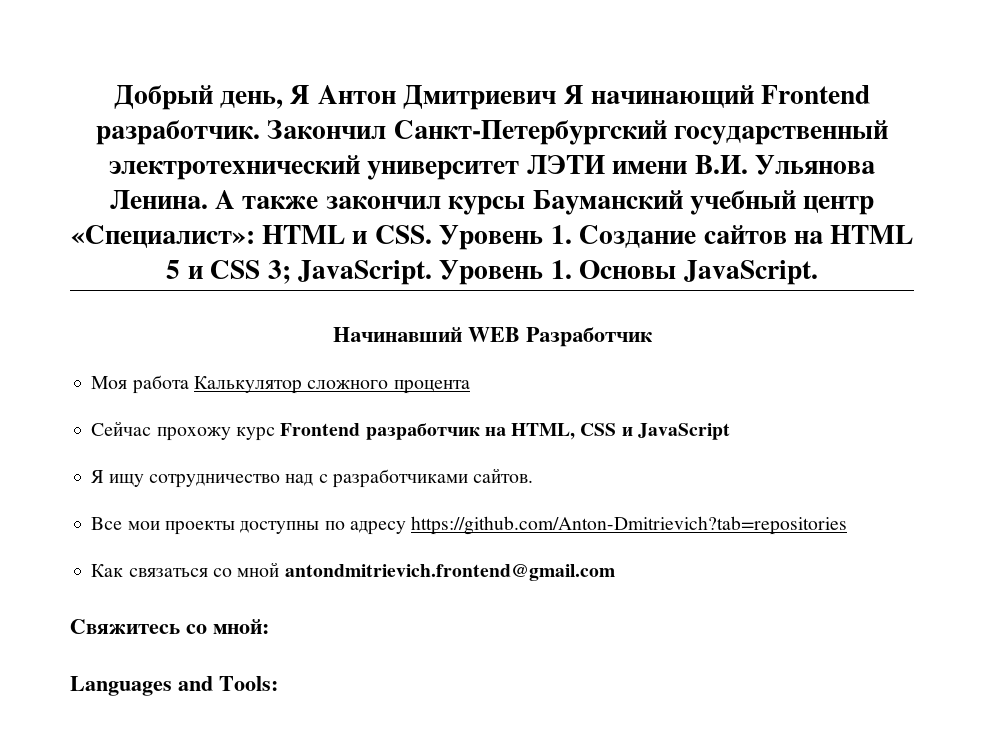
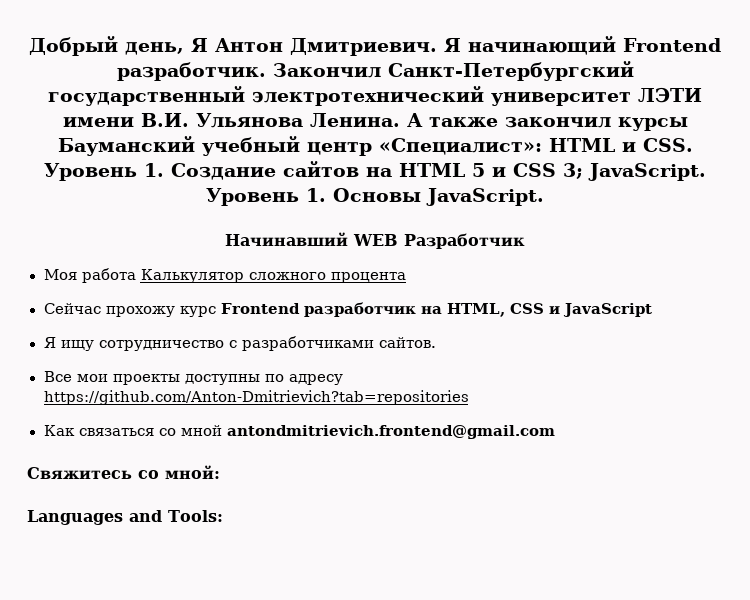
[403,85,557,110] Дмитриевич -> [290,38,437,56] Дмитриевич.
[285,474,314,486] над -> (224, 345) none

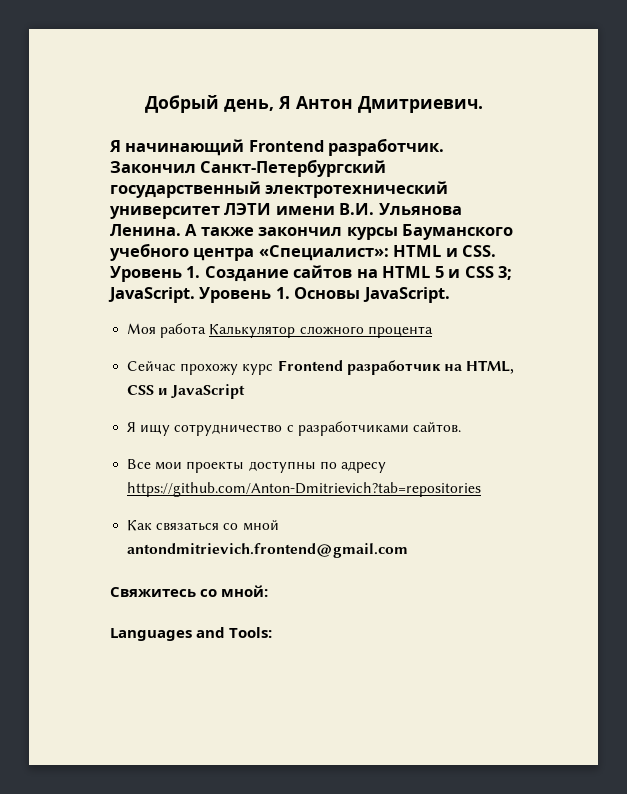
(437, 47) none -> (483, 104) //
[57,136,372,156] Бауманский учебный центр -> [402,224,514,240] [110,243,255,261] Бауманского учебного центра
[225,232,525,249] // Начинавший WEB Разработчик -> (450, 295) none

